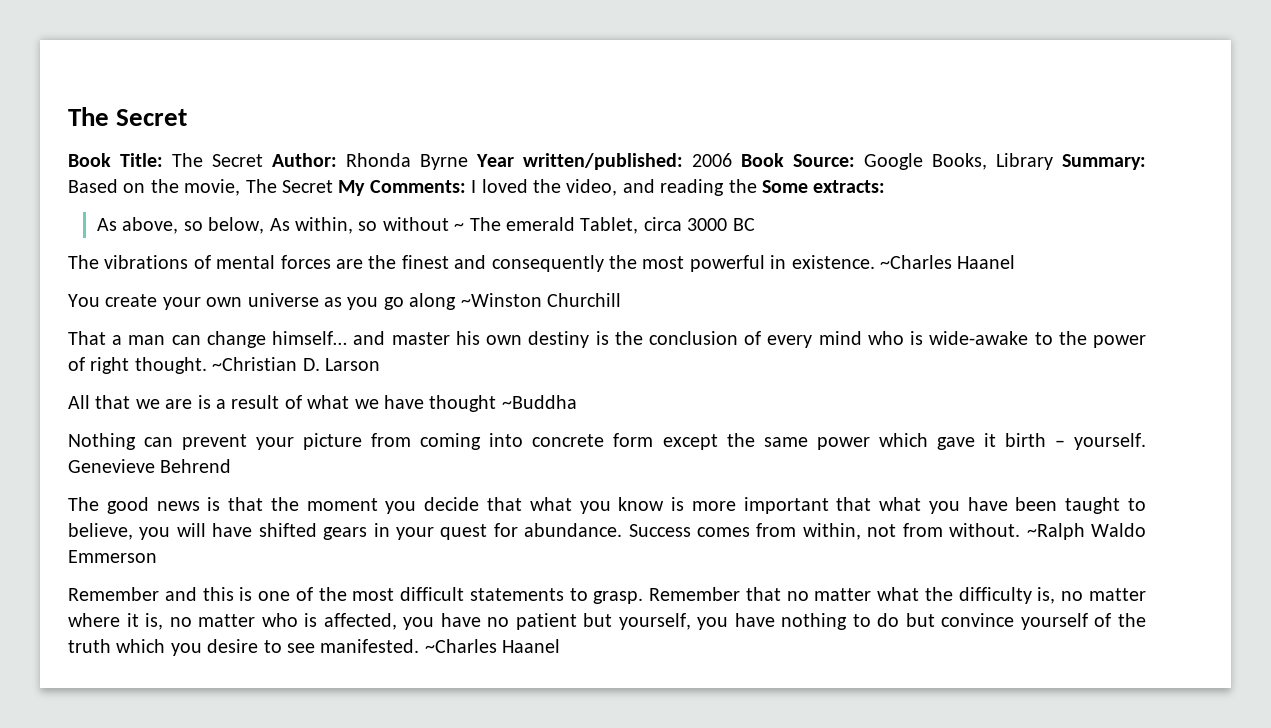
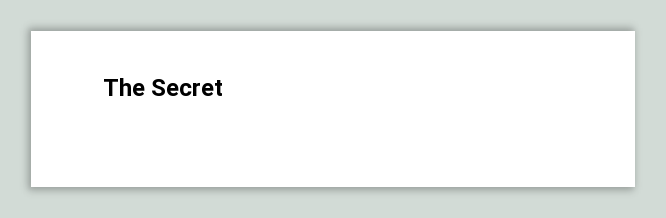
[68,107,188,126] [68,153,1146,170] [68,179,886,196] [96,217,755,234] [68,255,1016,272] [68,293,621,310] [68,331,1147,348] [68,357,380,374] [68,395,577,412] [68,433,1147,450] [68,459,232,473] [68,497,1146,514] [68,523,1147,540] [68,550,157,563] [68,587,1146,604] [68,613,1146,630] [68,639,561,656] The Secret // Book Title: The Secret Author: Rhonda Byrne Year written/published: 2006 Book Source: Google Books, Library Summary: Based on the movie, The Secret My Comments: I loved the video, and reading the Some extracts: // As above, so below, As within, so without ~ The emerald Tablet, circa 3000 BC // The vibrations of mental forces are the finest and consequently the most powerful in existence. ~Charles Haanel // You create your own universe as you go along ~Winston Churchill // That a man can change himself… and master his own destiny is the conclusion of every mind who is wide-awake to the power of right thought. ~Christian D. Larson // All that we are is a result of what we have thought ~Buddha // Nothing can prevent your picture from coming into concrete form except the same power which gave it birth – yourself. Genevieve Behrend // The good news is that the moment you decide that what you know is more important that what you have been taught to believe, you will have shifted gears in your quest for abundance. Success comes from within, not from without. ~Ralph Waldo Emmerson // Remember and this is one of the most difficult statements to grasp. Remember that no matter what the difficulty is, no matter where it is, no matter who is affected, you have no patient but yourself, you have nothing to do but convince yourself of the truth which you desire to see manifested. ~Charles Haanel -> [103,78,224,96] The Secret

